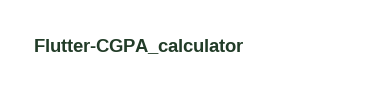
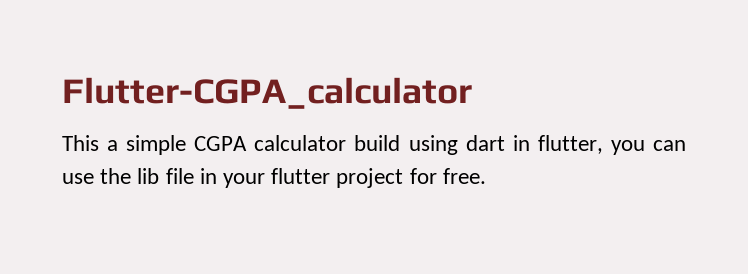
(243, 46) none -> [62,135,686,155] [62,168,486,188] // This a simple CGPA calculator build using dart in flutter, you can use the lib file in your flutter project for free.

